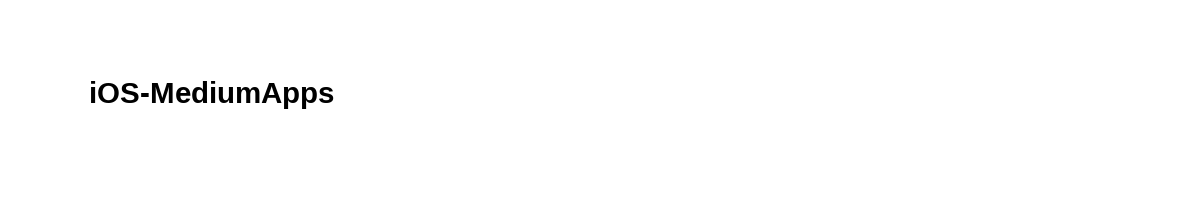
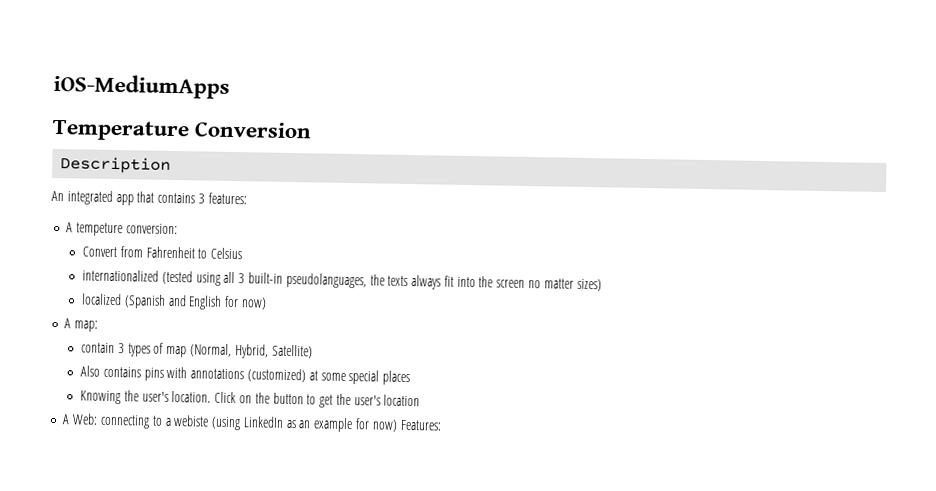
(334, 95) none -> [52,119,313,142] [60,156,172,174] [51,190,247,206] [66,222,178,237] [82,246,243,260] [82,269,602,292] [81,293,267,310] [64,318,99,332] [81,342,313,359] [80,365,411,386] [80,390,421,408] [62,413,442,433] // Temperature Conversion // Description // An integrated app that contains 3 features: // A tempeture conversion: // Convert from Fahrenheit to Celsius // internationalized (tested using all 3 built-in pseudolanguages, the texts always fit into the screen no matter sizes) // localized (Spanish and English for now) // A map: // contain 3 types of map (Normal, Hybrid, Satellite) // Also contains pins with annotations (customized) at some special places // Knowing the user's location. Click on the button to get the user's location // A Web: connecting to a webiste (using LinkedIn as an example for now) Features:

